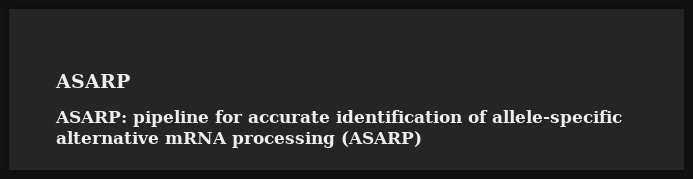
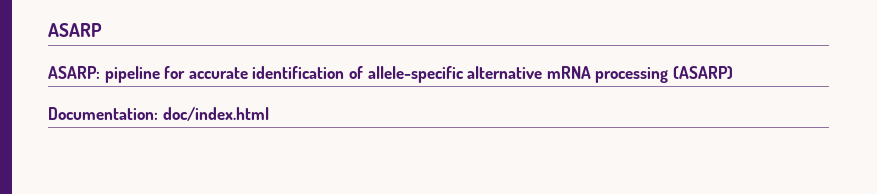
(422, 139) none -> [48,107,269,121] // Documentation: doc/index.html

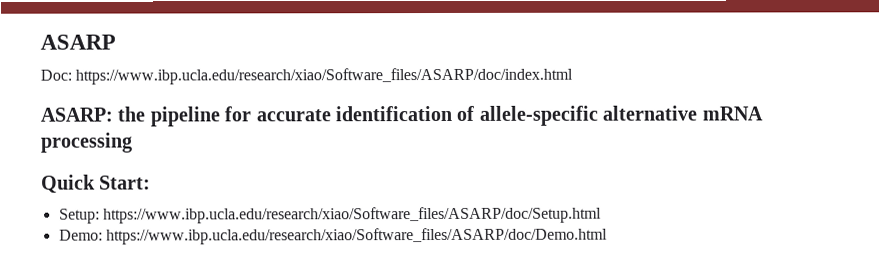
(102, 30) none -> [40,67,574,85] // Doc: https://www.ibp.ucla.edu/research/xiao/Software_files/ASARP/doc/index.html
(100, 72) none -> [117,106,146,122] the
[672,66,733,79] [48,107,269,121] (ASARP) // Documentation: doc/index.html -> [41,174,152,194] [58,206,602,224] [58,227,608,245] // Quick Start: // Setup: https://www.ibp.ucla.edu/research/xiao/Software_files/ASARP/doc/Setup.html // Demo: https://www.ibp.ucla.edu/research/xiao/Software_files/ASARP/doc/Demo.html

